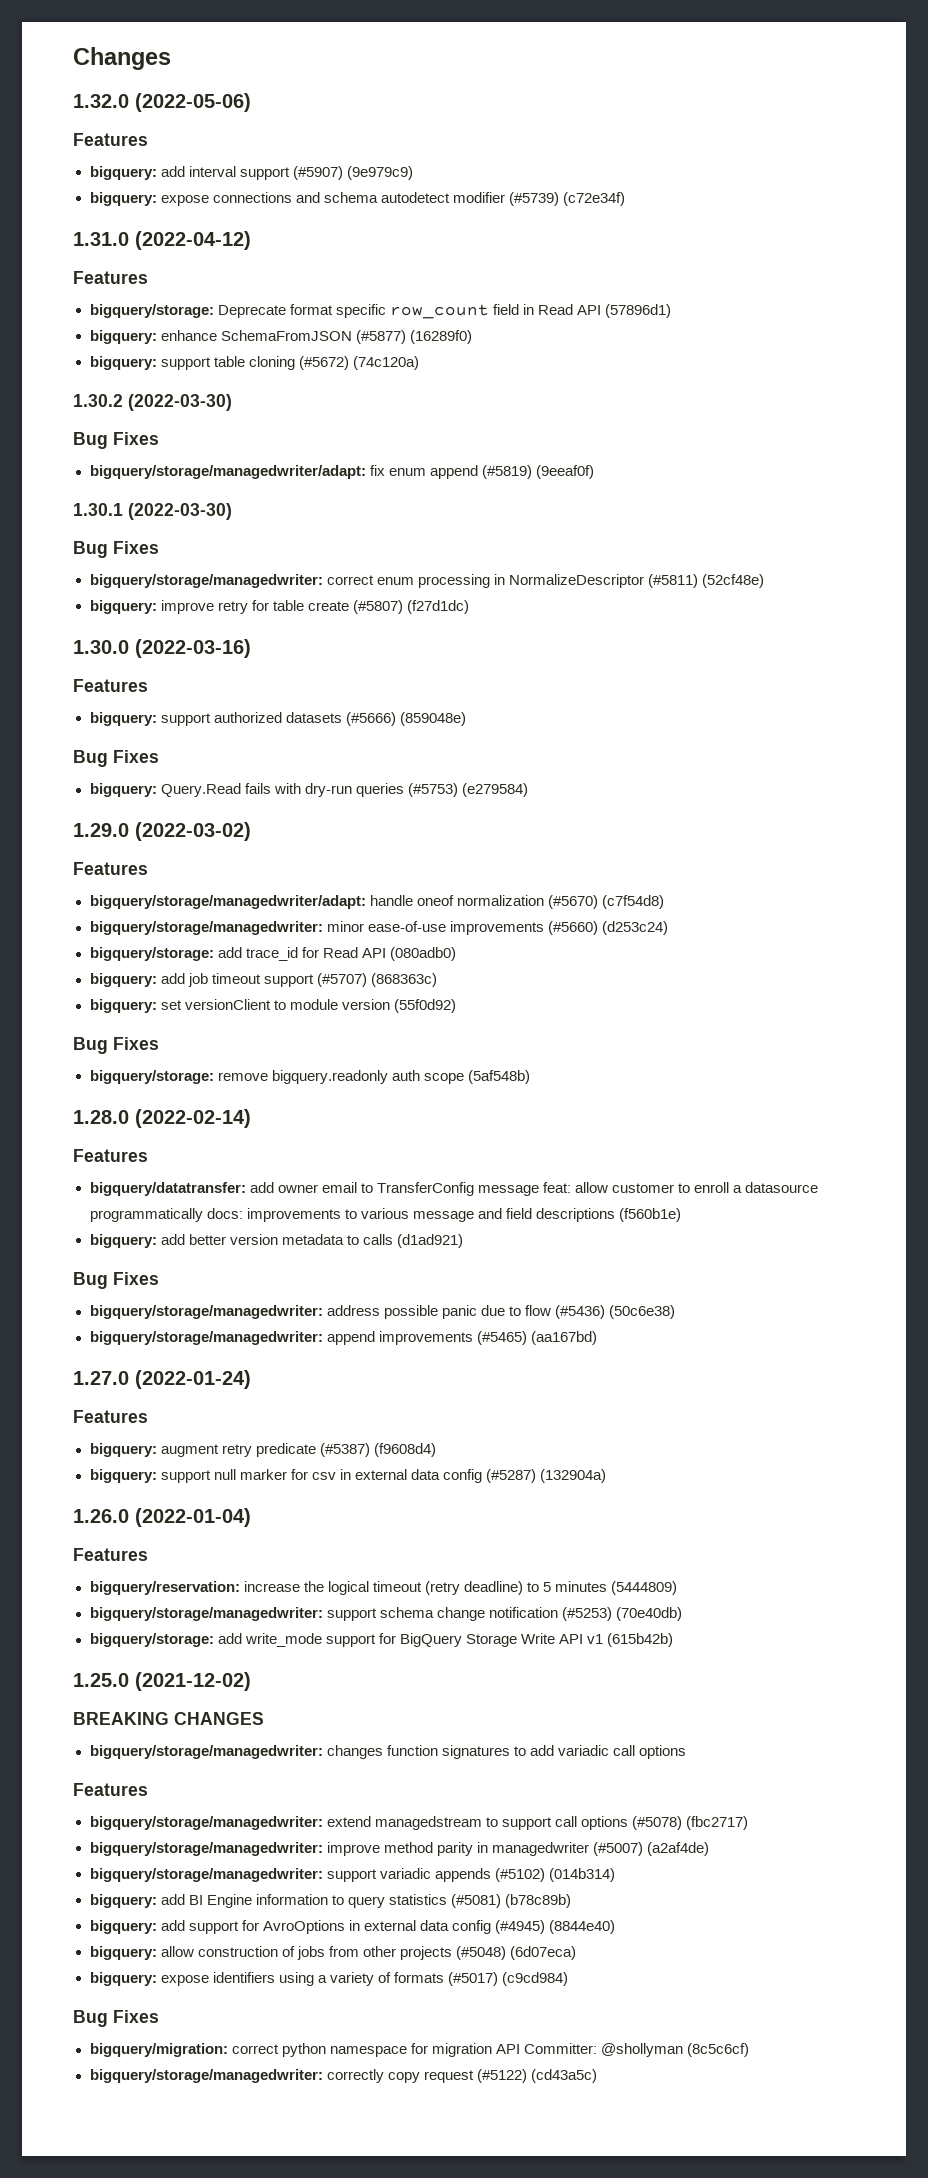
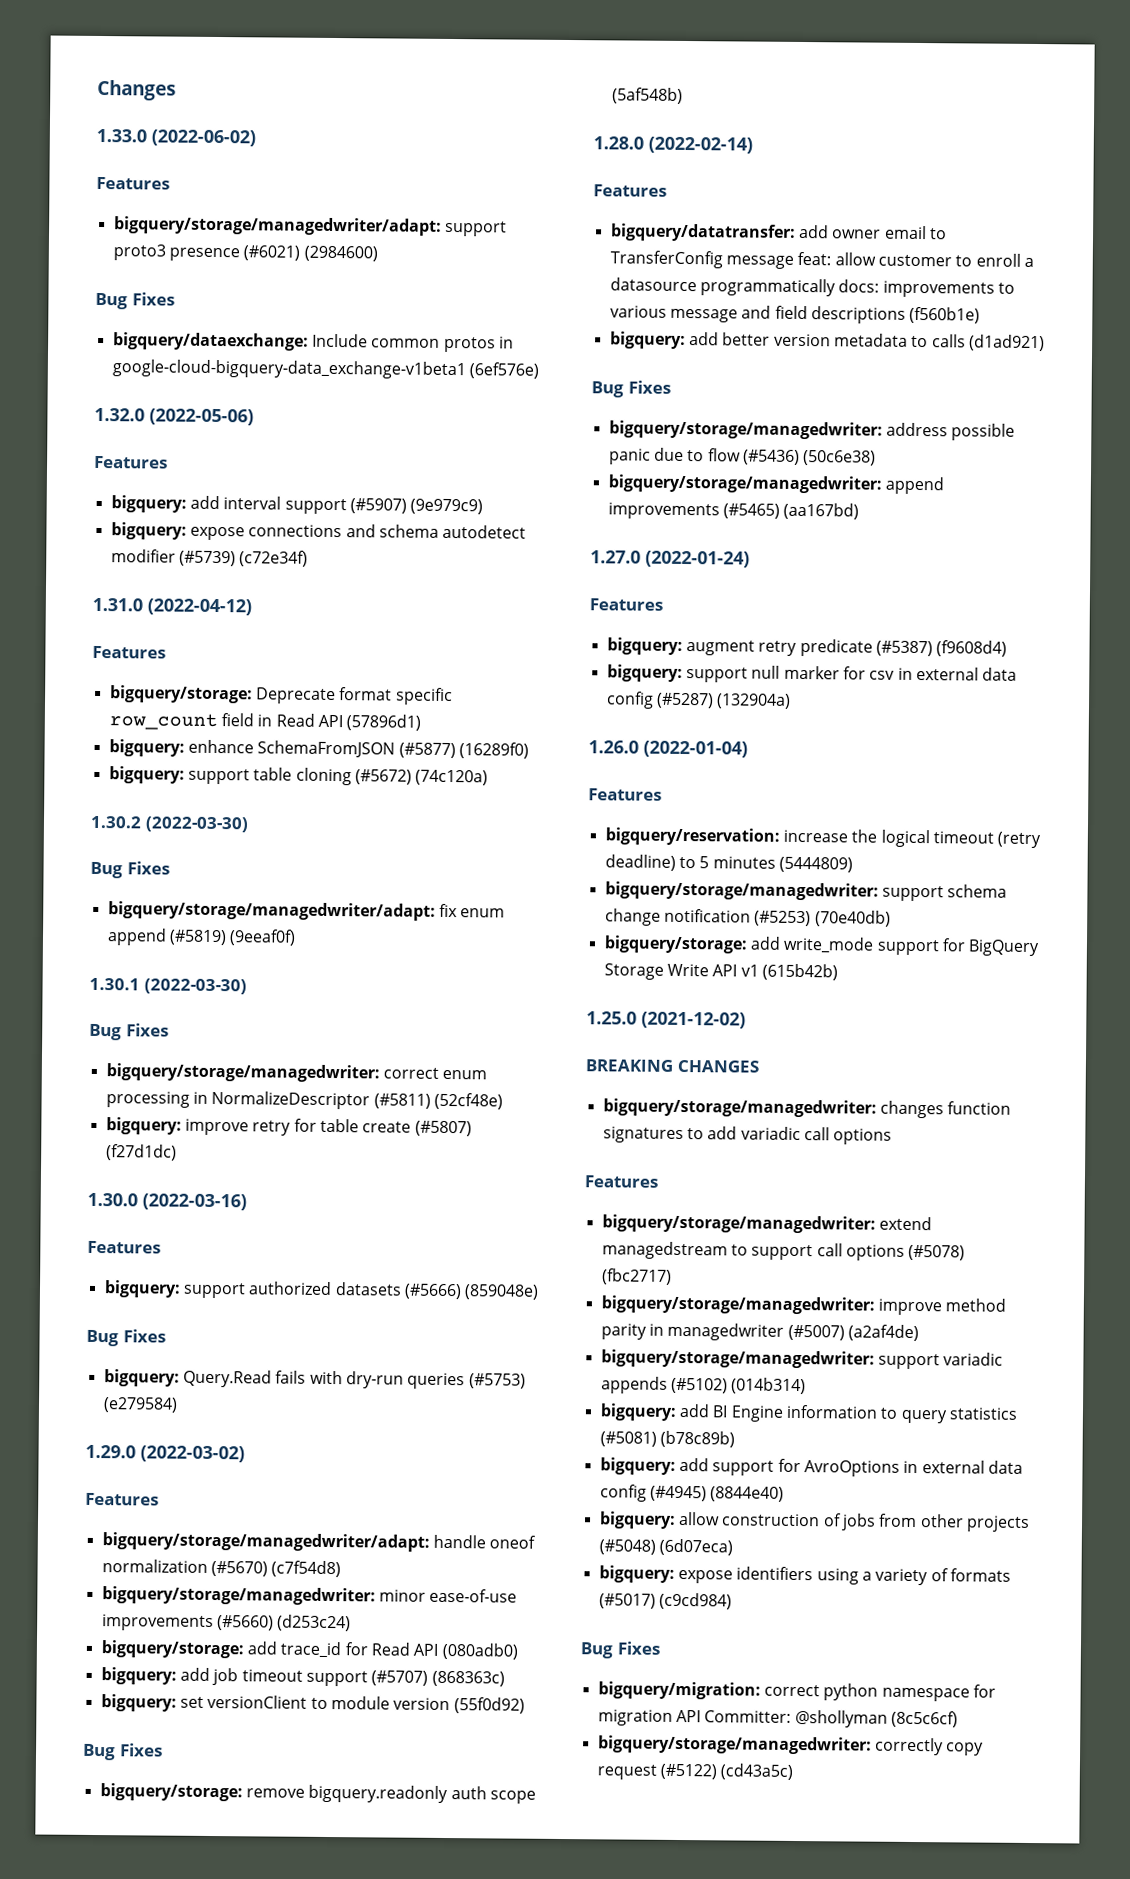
(171, 58) none -> [96,128,256,147] [96,176,170,190] [113,216,507,237] [112,244,378,262] [95,292,175,310] [112,332,514,353] [111,359,539,380] // 1.33.0 (2022-06-02) // Features // bigquery/storage/managedwriter/adapt: support proto3 presence (#6021) (2984600) // Bug Fixes // bigquery/dataexchange: Include common protos in google-cloud-bigquery-data_exchange-v1beta1 (6ef576e)

